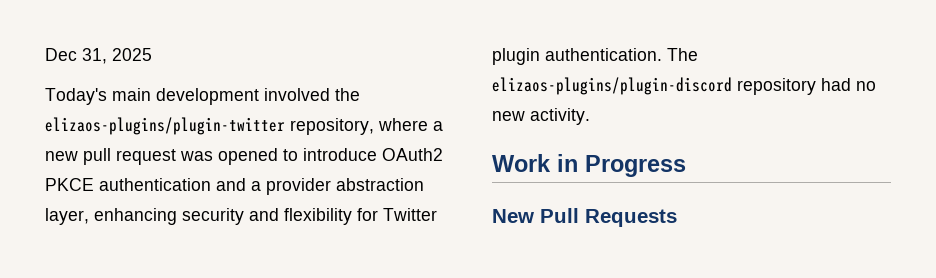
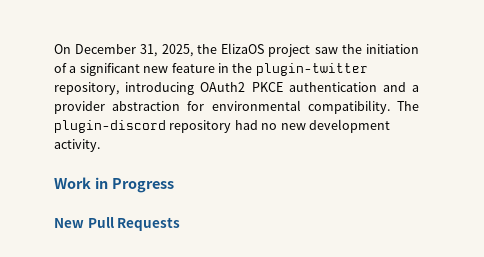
[45,48,152,64] [45,88,360,105] [45,117,443,135] [45,148,377,165] Dec 31, 2025 // Today's main development involved the elizaos-plugins/plugin-twitter repository, where a new pull request was opened to introduce -> [54,43,420,57] [54,63,368,76] [54,82,195,95] On December 31, 2025, the ElizaOS project saw the initiation of a significant new feature in the plugin-twitter repository, introducing
[45,208,437,225] [492,48,698,65] [492,77,732,95] layer, enhancing security and flexibility for Twitter plugin authentication. The elizaos-plugins/plugin-discord -> [187,100,419,114] [54,120,166,133] for environmental compatibility. The plugin-discord
(525, 116) none -> [308,119,390,133] development

